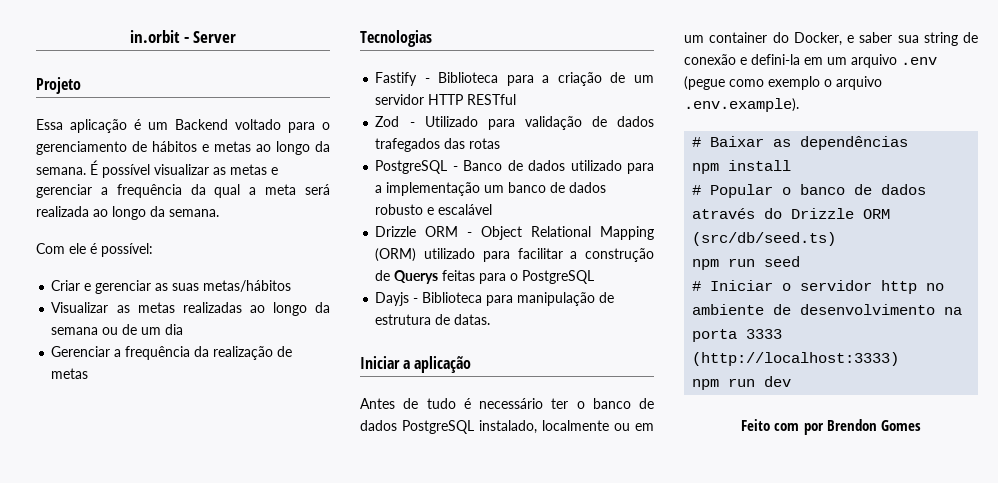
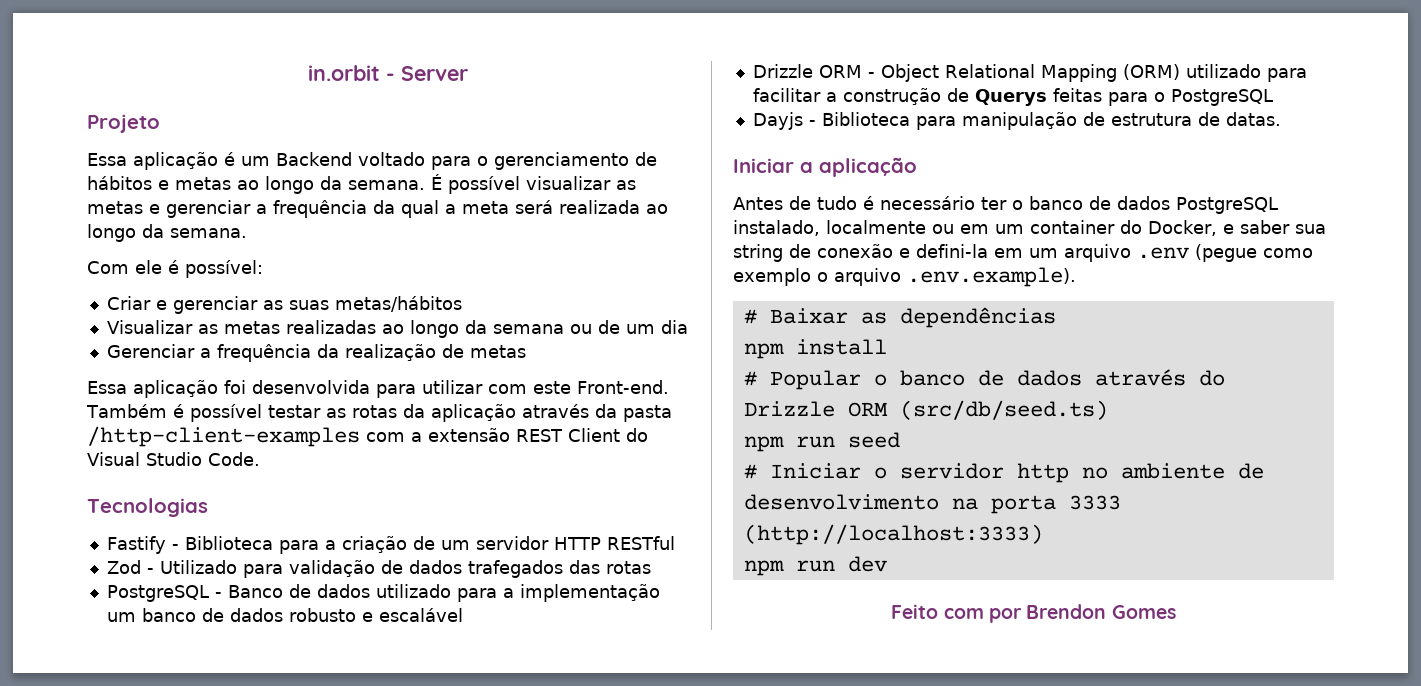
(89, 373) none -> [87,380,669,398] [86,404,672,422] [87,426,648,447] [87,452,260,466] // Essa aplicação foi desenvolvida para utilizar com este Front-end. Também é possível testar as rotas da aplicação através da pasta /http-client-examples com a extensão REST Client do Visual Studio Code.

